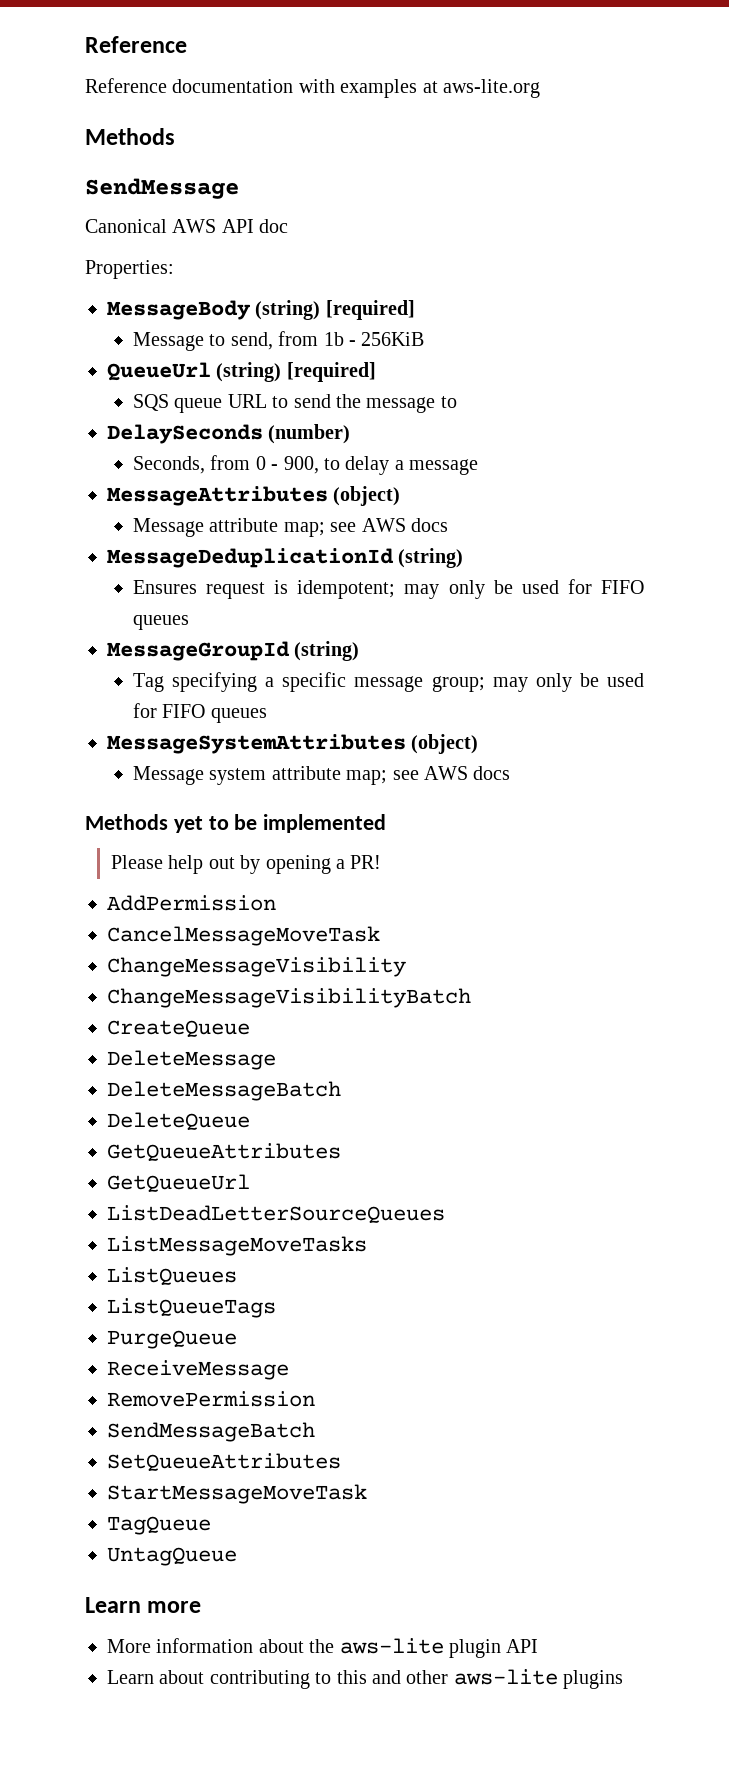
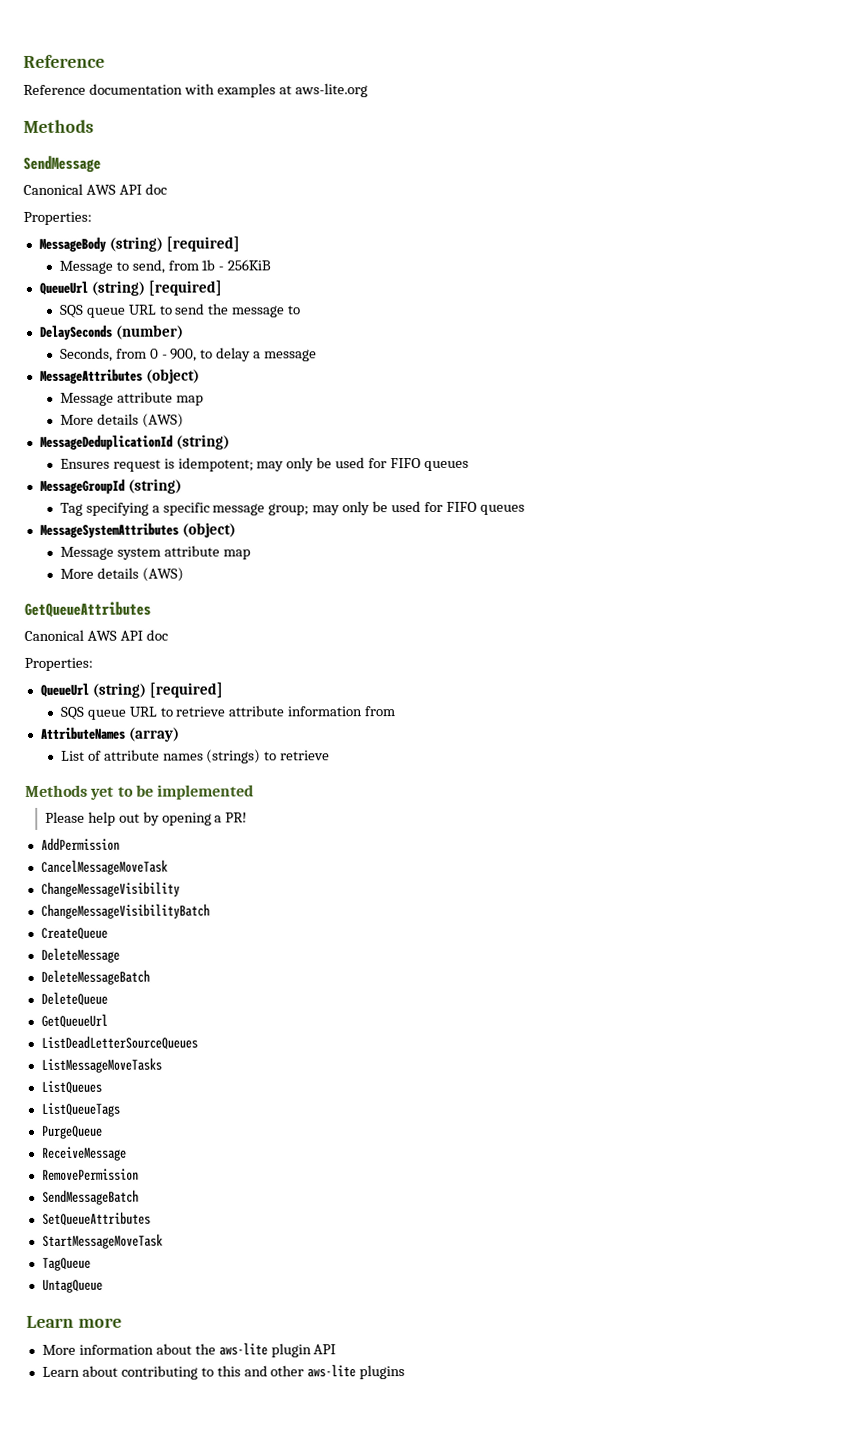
[283,518,449,537] map; see AWS docs -> [175,395,204,406] [59,413,184,428] map // More details (AWS)
[346,766,511,785] map; see AWS docs -> [222,549,251,560] [59,567,184,582] [24,601,151,617] [24,629,168,641] [24,657,93,671] [39,682,223,698] [59,705,396,720] [40,726,180,742] [60,749,331,764] map // More details (AWS) // GetQueueAttributes // Canonical AWS API doc // Properties: // QueueUrl (string) [required] // SQS queue URL to retrieve attribute information from // AttributeNames (array) // List of attribute names (strings) to retrieve
[107,1143,341,1162] // GetQueueAttributes -> (108, 998) none

